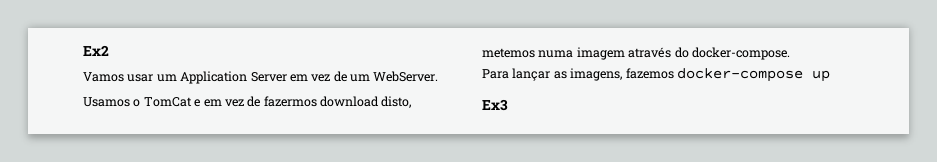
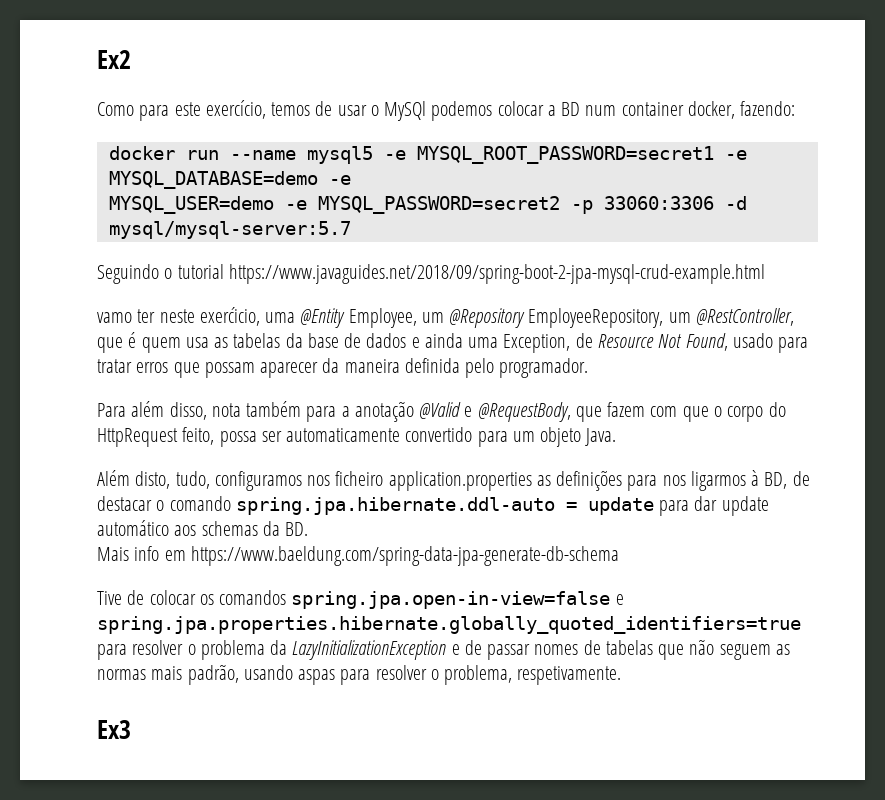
[83,71,439,84] [83,96,412,108] [482,47,790,60] [482,68,830,82] Vamos usar um Application Server em vez de um WebServer. // Usamos o TomCat e em vez de fazermos download disto, metemos numa imagem através do docker-compose. // Para lançar as imagens, fazemos docker-compose up -> [97,100,796,121] [108,146,747,164] [108,171,351,189] [108,196,747,214] [108,221,351,239] [97,264,765,284] [97,307,794,328] [97,332,809,353] [97,358,589,378] [97,401,786,422] [97,427,617,447] [97,470,810,491] [97,496,769,516] [97,520,309,536] [97,546,619,566] [97,590,624,609] [97,616,801,634] [97,639,790,660] [97,664,622,685] Como para este exercício, temos de usar o MySQl podemos colocar a BD num container docker, fazendo: // docker run --name mysql5 -e MYSQL_ROOT_PASSWORD=secret1 -e MYSQL_DATABASE=demo -e // MYSQL_USER=demo -e MYSQL_PASSWORD=secret2 -p 33060:3306 -d mysql/mysql-server:5.7 // Seguindo o tutorial https://www.javaguides.net/2018/09/spring-boot-2-jpa-mysql-crud-example.html // vamo ter neste exerćicio, uma @Entity Employee, um @Repository EmployeeRepository, um @RestController, que é quem usa as tabelas da base de dados e ainda uma Exception, de Resource Not Found, usado para tratar erros que possam aparecer da maneira definida pelo programador. // Para além disso, nota também para a anotação @Valid e @RequestBody, que fazem com que o corpo do HttpRequest feito, possa ser automaticamente convertido para um objeto Java. // Além disto, tudo, configuramos nos ficheiro application.properties as definições para nos ligarmos à BD, de destacar o comando spring.jpa.hibernate.ddl-auto = update para dar update automático aos schemas da BD. // Mais info em https://www.baeldung.com/spring-data-jpa-generate-db-schema // Tive de colocar os comandos spring.jpa.open-in-view=false e spring.jpa.properties.hibernate.globally_quoted_identifiers=true para resolver o problema da LazyInitializationException e de passar nomes de tabelas que não seguem as normas mais padrão, usando aspas para resolver o problema, respetivamente.

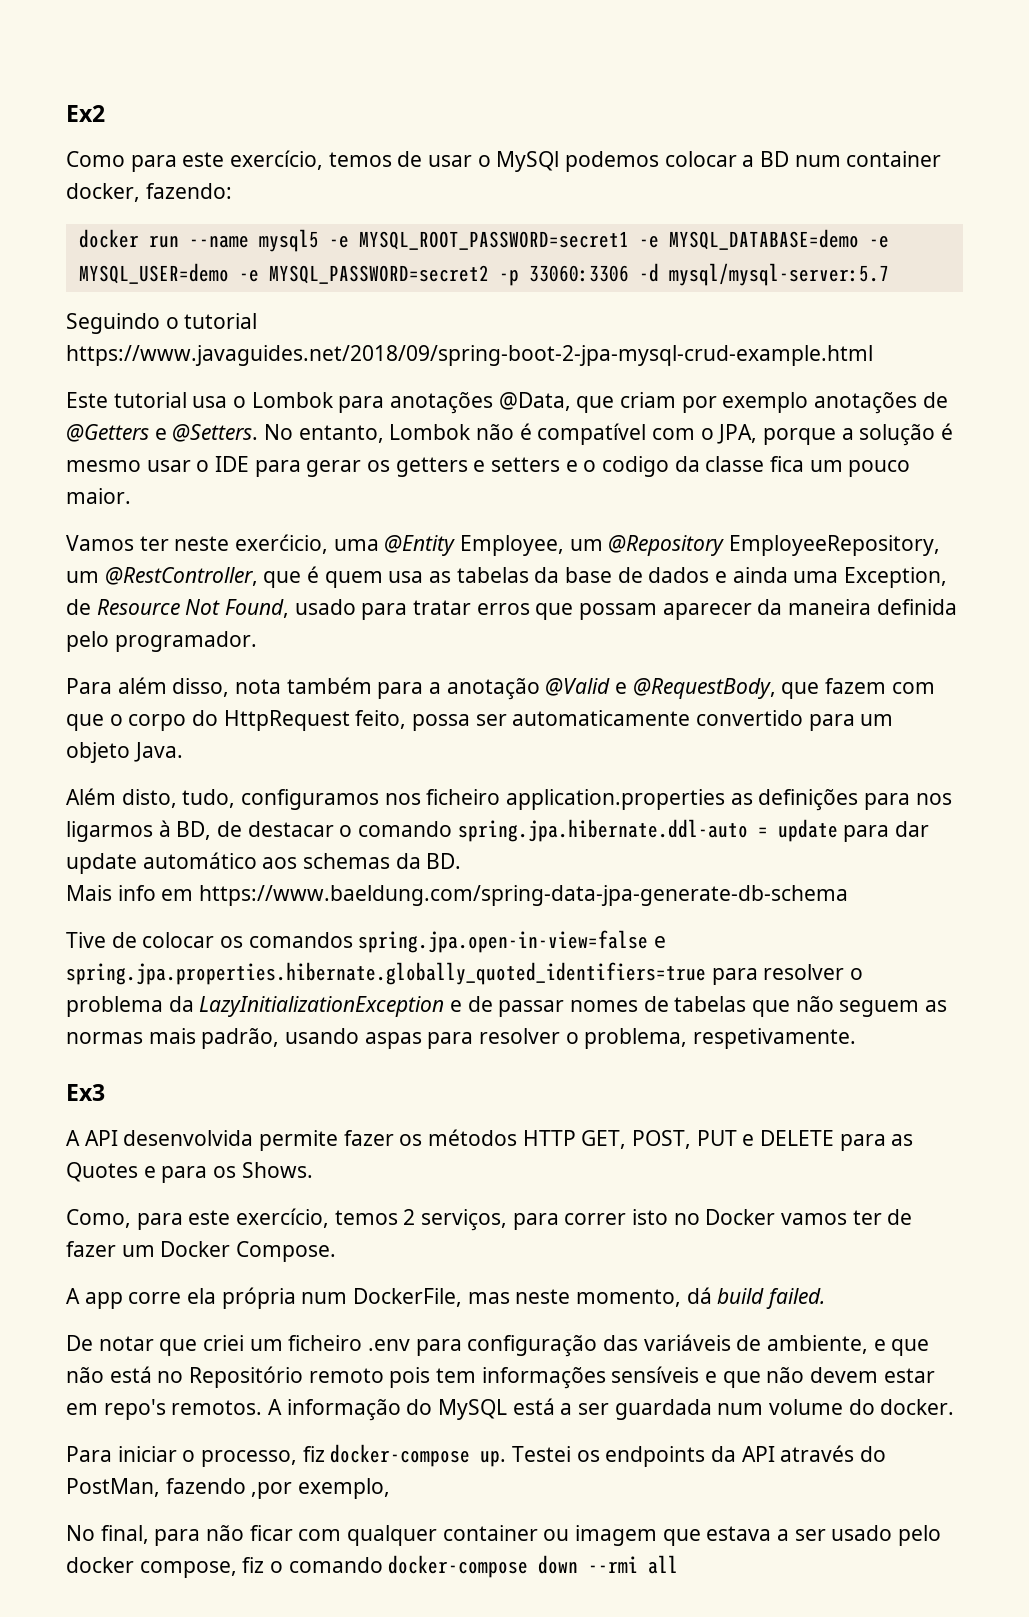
[97,312,132,323] vamo -> [66,392,948,414] [66,423,954,446] [66,456,911,477] [66,488,131,504] [66,535,134,551] Este tutorial usa o Lombok para anotações @Data, que criam por exemplo anotações de @Getters e @Setters. No entanto, Lombok não é compatível com o JPA, porque a solução é mesmo usar o IDE para gerar os getters e setters e o codigo da classe fica um pouco maior. // Vamos
(131, 729) none -> [66,1129,914,1151] [66,1162,313,1183] [66,1208,913,1231] [66,1241,337,1262] [66,1287,826,1309] [66,1334,930,1357] [66,1366,935,1389] [66,1398,955,1421] [66,1444,887,1467] [66,1478,391,1499] [66,1525,942,1546] [66,1555,679,1578] // A API desenvolvida permite fazer os métodos HTTP GET, POST, PUT e DELETE para as Quotes e para os Shows. // Como, para este exercício, temos 2 serviços, para correr isto no Docker vamos ter de fazer um Docker Compose. // A app corre ela própria num DockerFile, mas neste momento, dá build failed. // De notar que criei um ficheiro .env para configuração das variáveis de ambiente, e que não está no Repositório remoto pois tem informações sensíveis e que não devem estar em repo's remotos. A informação do MySQL está a ser guardada num volume do docker. // Para iniciar o processo, fiz docker-compose up. Testei os endpoints da API através do PostMan, fazendo ,por exemplo, // No final, para não ficar com qualquer container ou imagem que estava a ser usado pelo docker compose, fiz o comando docker-compose down --rmi all

